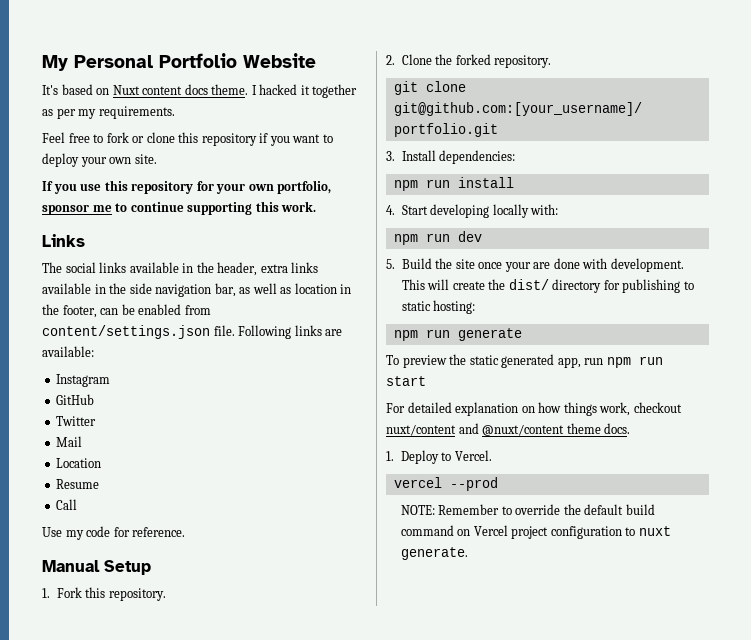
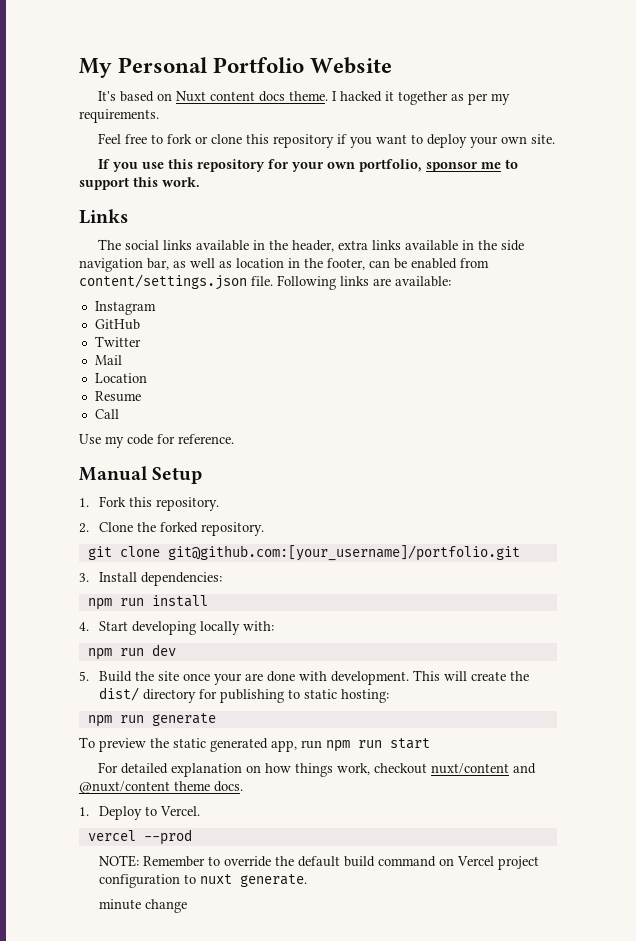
[130,202,253,215] continue supporting -> [79,177,129,190] support
(468, 553) none -> [98,899,187,913] // minute change

